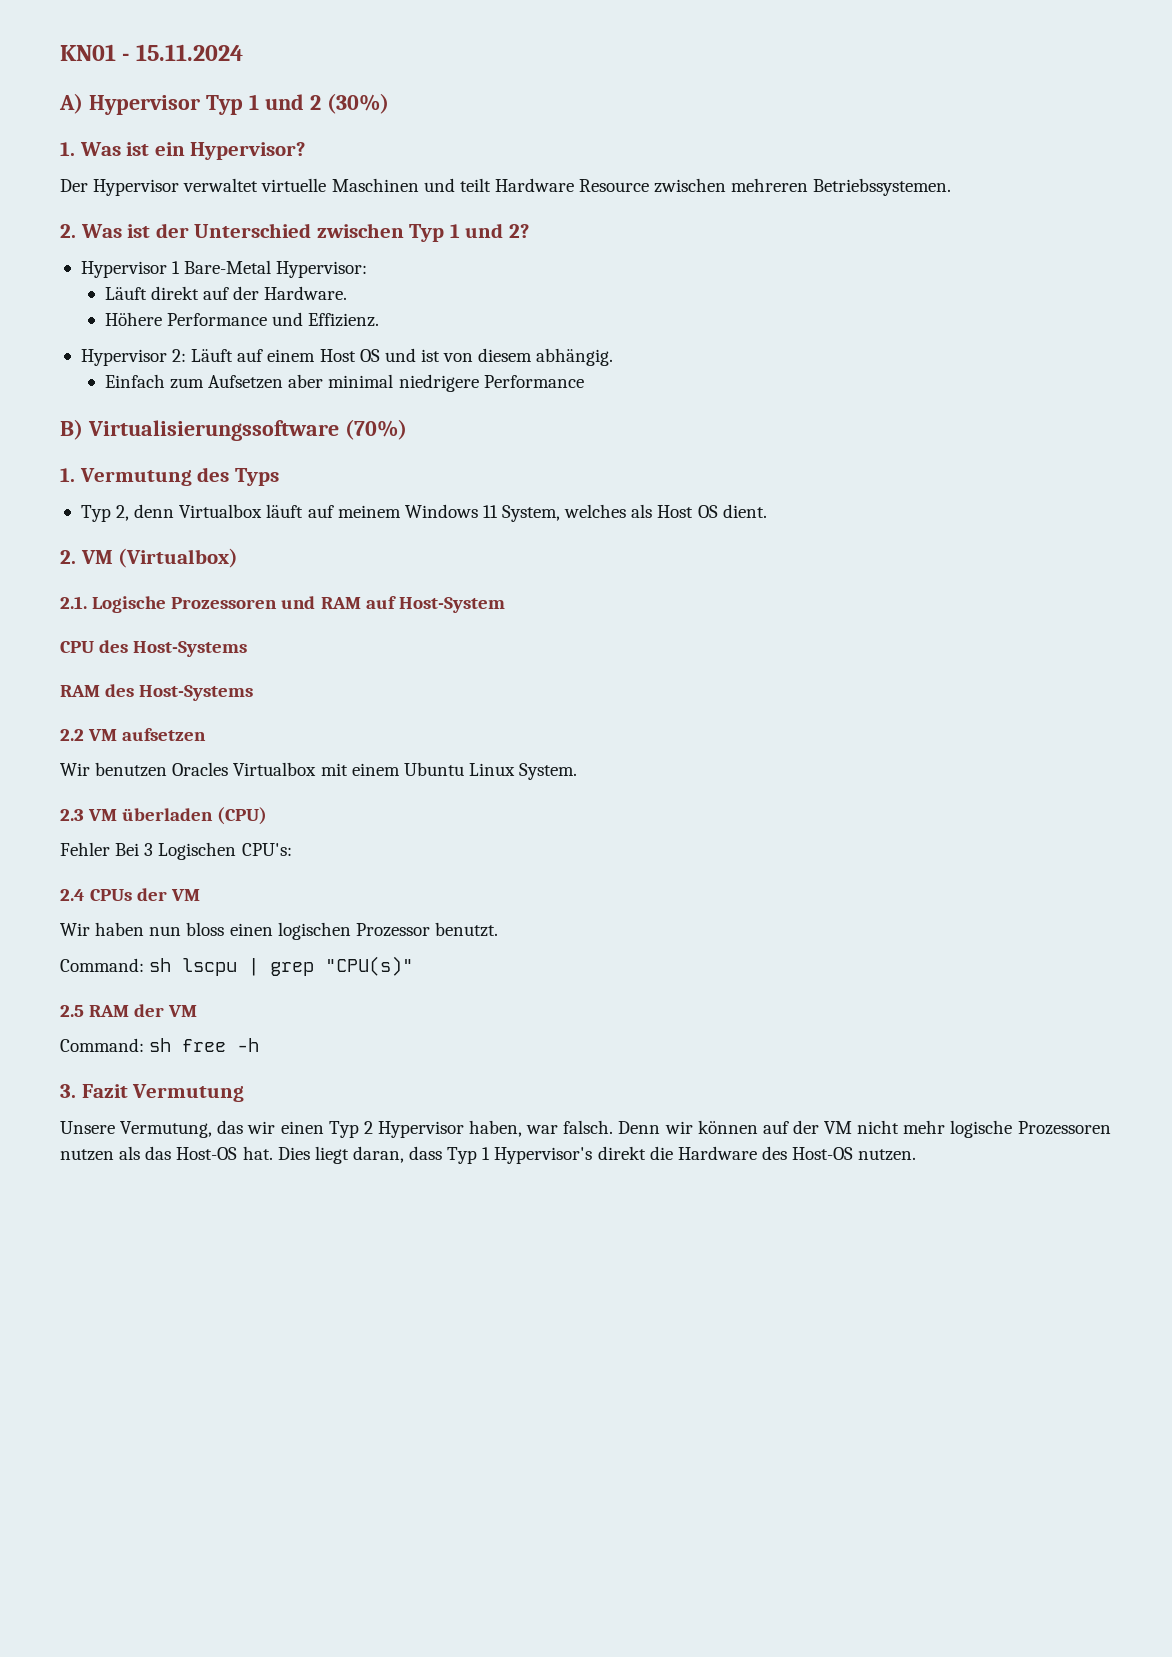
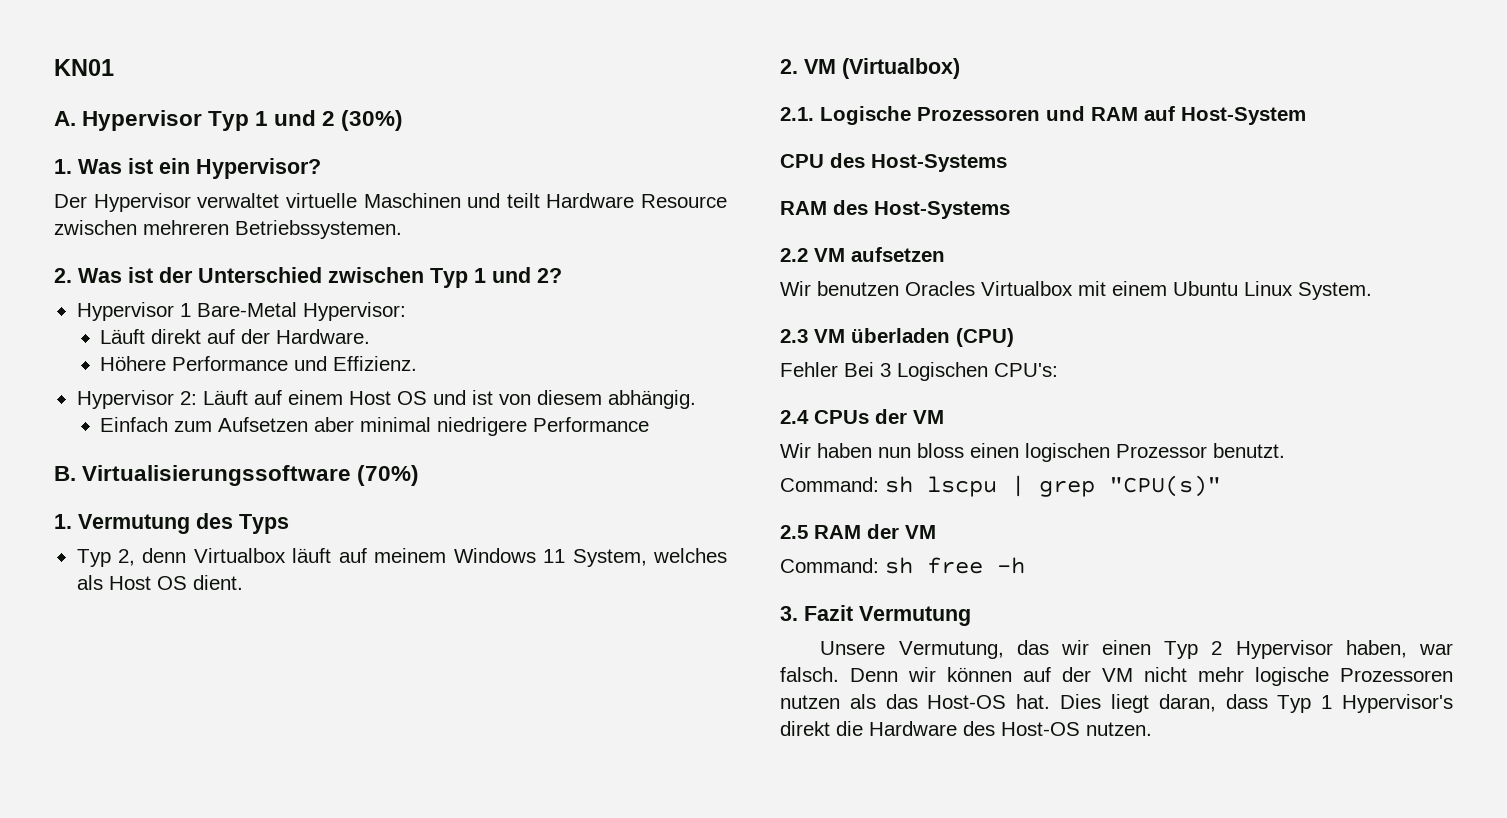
[122,44,243,61] [59,93,83,114] - 15.11.2024 // A) -> [54,111,76,126] // A.
[60,419,83,440] B) -> [54,466,76,481] B.

